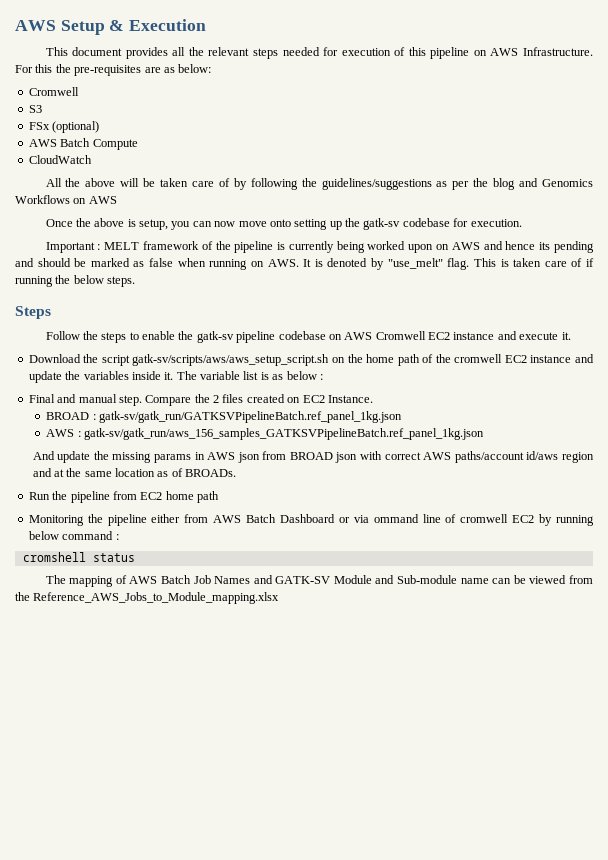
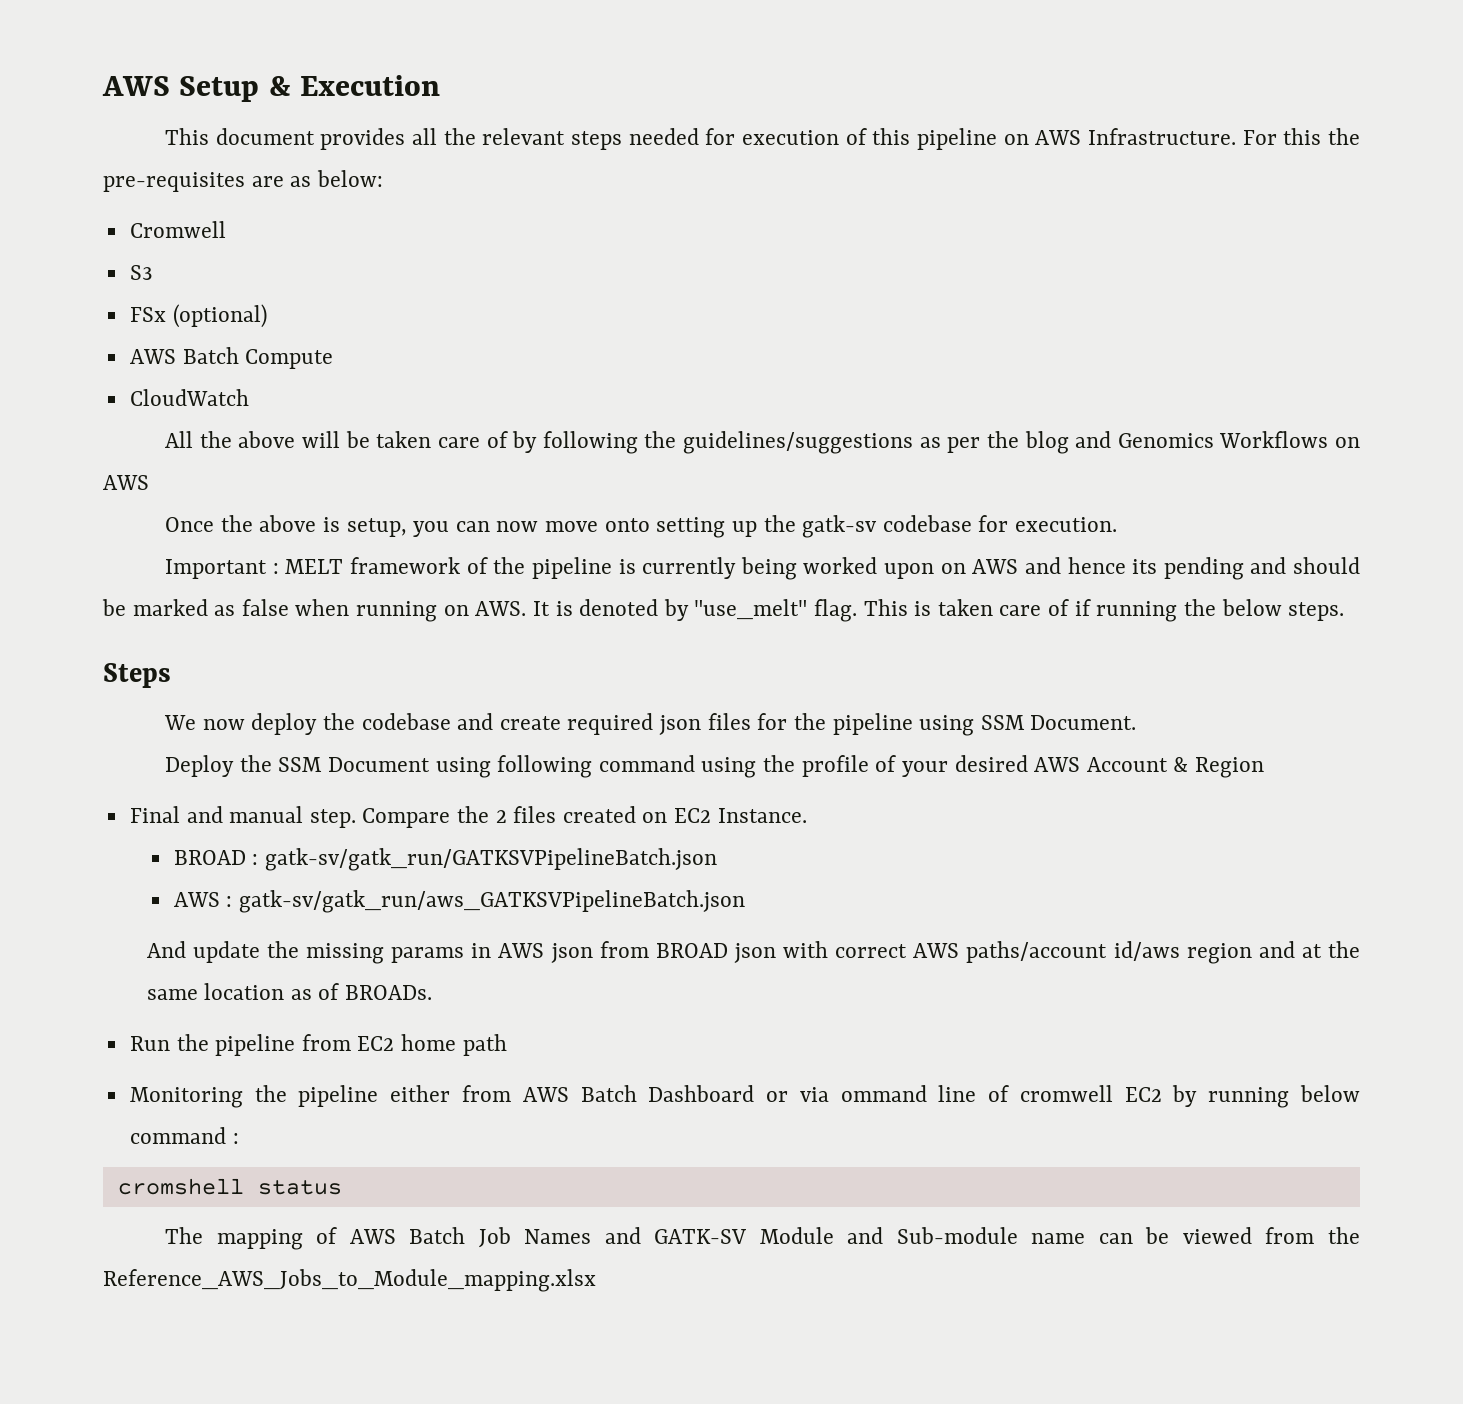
[45,331,571,343] [28,354,594,366] [28,371,323,383] Follow the steps to enable the gatk-sv pipeline codebase on AWS Cromwell EC2 instance and execute it. // Download the script gatk-sv/scripts/aws/aws_setup_script.sh on the home path of the cromwell EC2 instance and update the variables inside it. The variable list is as below : -> [164,713,1137,736] [165,755,1265,778] We now deploy the codebase and create required json files for the pipeline using SSM Document. // Deploy the SSM Document using following command using the profile of your desired AWS Account & Region
[99,411,403,423] gatk-sv/gatk_run/GATKSVPipelineBatch.ref_panel_1kg.json -> [264,848,717,871] gatk-sv/gatk_run/GATKSVPipelineBatch.json
[84,428,485,440] gatk-sv/gatk_run/aws_156_samples_GATKSVPipelineBatch.ref_panel_1kg.json -> [238,890,745,913] gatk-sv/gatk_run/aws_GATKSVPipelineBatch.json

